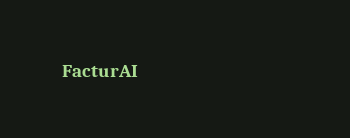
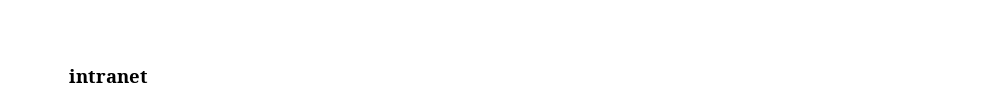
[62,65,138,77] FacturAI -> [69,69,148,83] intranet

